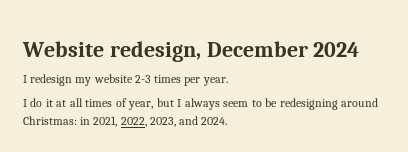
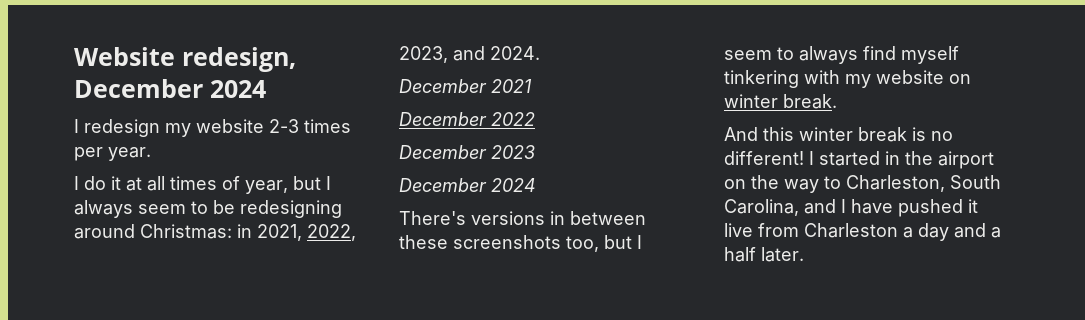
(228, 121) none -> [399,79,532,93] [399,112,535,126] [399,145,535,159] [399,178,536,192] [399,211,646,225] [399,235,642,252] [724,46,959,64] [724,70,971,88] [724,94,837,109] [724,127,953,142] [724,151,994,169] [724,175,1001,193] [724,199,978,217] [724,223,1001,241] [724,247,804,262] // December 2021 // December 2022 // December 2023 // December 2024 // There's versions in between these screenshots too, but I seem to always find myself tinkering with my website on winter break. // And this winter break is no different! I started in the airport on the way to Charleston, South Carolina, and I have pushed it live from Charleston a day and a half later.

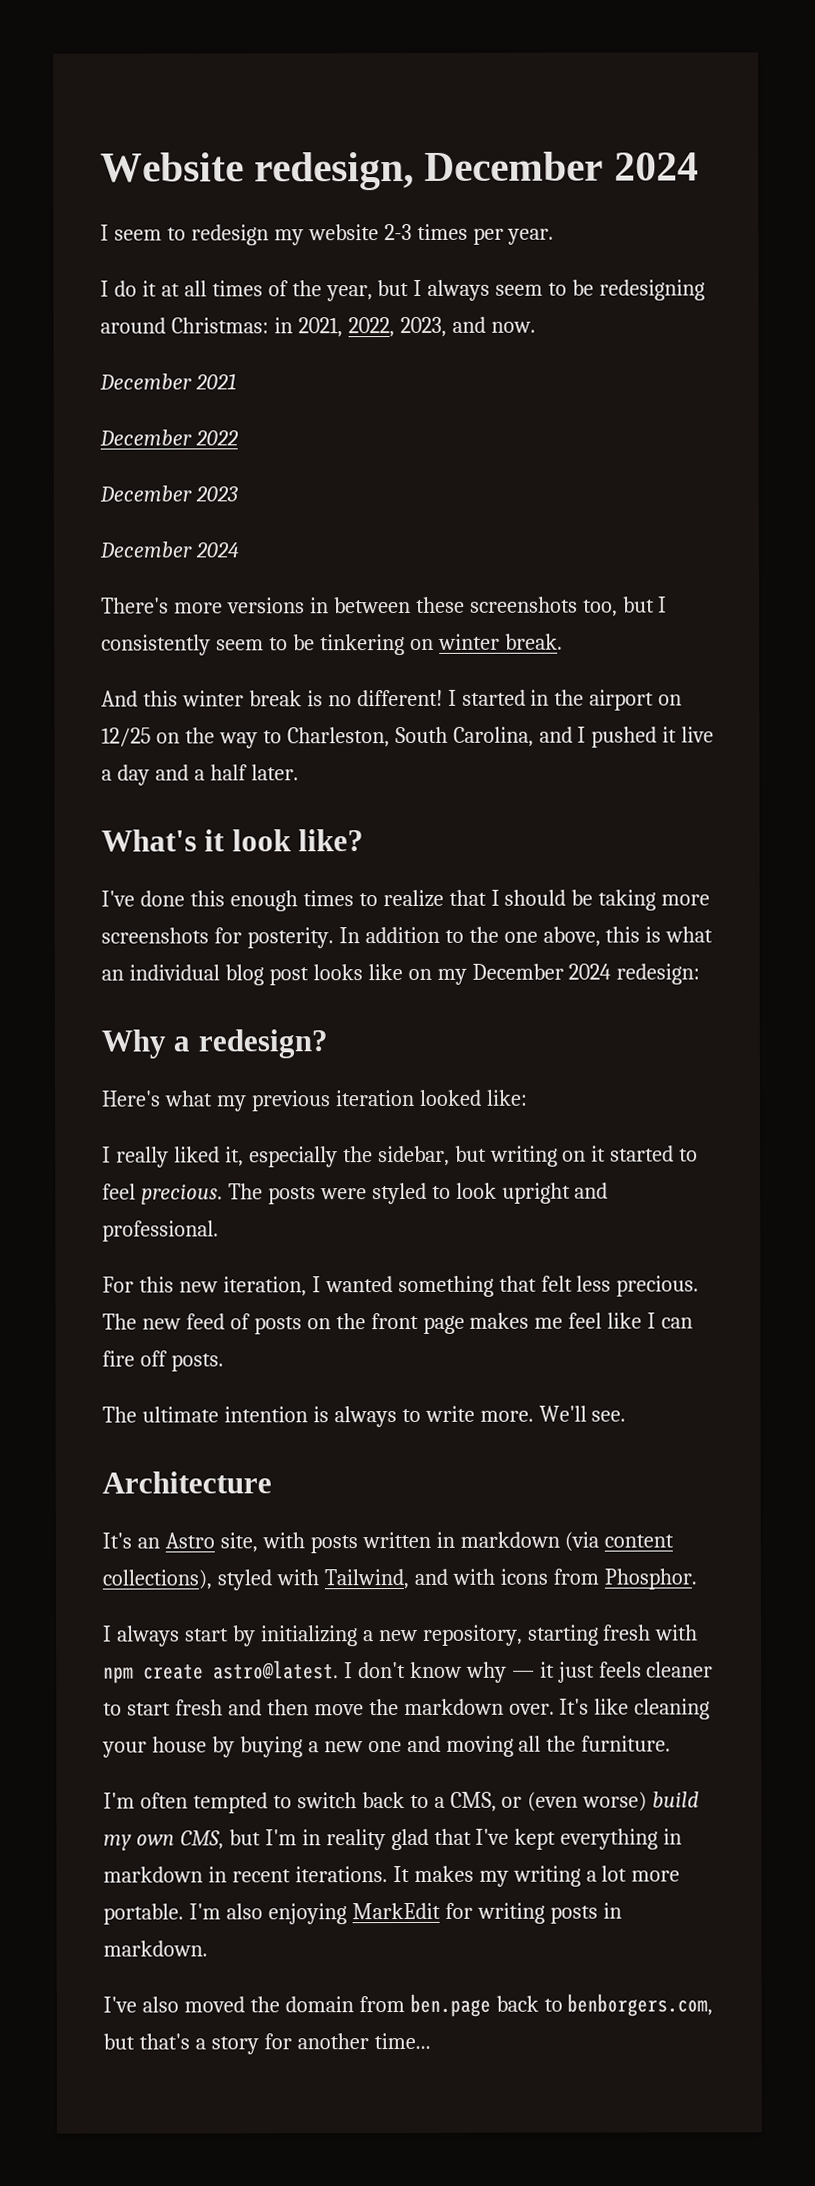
(79, 126) none -> [113,227,186,241] seem to
(240, 183) none -> [291,280,322,297] the
[490,46,540,60] 2024. -> [490,321,536,333] now.
(466, 218) none -> [173,602,223,614] more
[724,46,959,64] [724,70,944,88] seem to always find myself tinkering with my website -> [101,634,405,656] consistently seem to be tinkering
(746, 184) none -> [101,727,180,747] 12/25 on
[851,199,893,214] have -> (587, 734) none
[758,223,898,238] from Charleston -> (715, 734) none
(804, 254) none -> [101,829,365,852] [101,889,711,912] [101,926,714,949] [101,963,701,986] [101,1029,328,1059] [101,1089,528,1112] [102,1145,699,1168] [102,1182,609,1205] [102,1220,219,1242] [102,1275,700,1298] [102,1312,694,1335] [102,1350,224,1372] [102,1405,627,1428] [102,1471,272,1494] [102,1531,675,1554] [102,1568,697,1591] [103,1624,699,1647] [103,1660,714,1684] [103,1698,711,1720] [102,1735,672,1758] [103,1791,700,1814] [103,1828,683,1851] [103,1865,681,1887] [103,1902,622,1925] [103,1940,208,1957] [103,1993,714,2017] [103,2032,431,2055] // What's it look like? // I've done this enough times to realize that I should be taking more screenshots for posterity. In addition to the one above, this is what an individual blog post looks like on my December 2024 redesign: // Why a redesign? // Here's what my previous iteration looked like: // I really liked it, especially the sidebar, but writing on it started to feel precious. The posts were styled to look upright and professional. // For this new iteration, I wanted something that felt less precious. The new feed of posts on the front page makes me feel like I can fire off posts. // The ultimate intention is always to write more. We'll see. // Architecture // It's an Astro site, with posts written in markdown (via content collections), styled with Tailwind, and with icons from Phosphor. // I always start by initializing a new repository, starting fresh with npm create astro@latest. I don't know why — it just feels cleaner to start fresh and then move the markdown over. It's like cleaning your house by buying a new one and moving all the furniture. // I'm often tempted to switch back to a CMS, or (even worse) build my own CMS, but I'm in reality glad that I've kept everything in markdown in recent iterations. It makes my writing a lot more portable. I'm also enjoying MarkEdit for writing posts in markdown. // I've also moved the domain from ben.page back to benborgers.com, but that's a story for another time...

